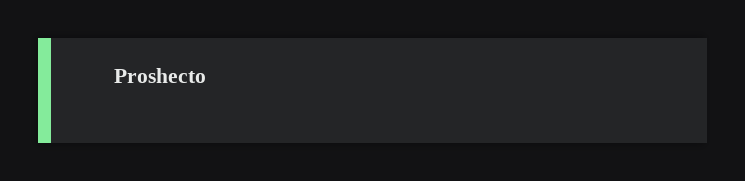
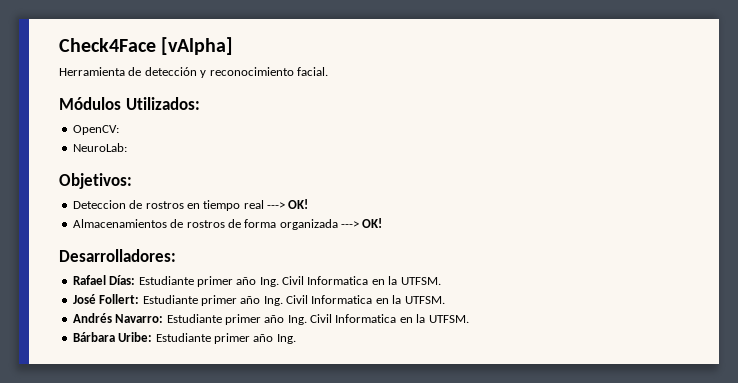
[114,68,206,83] Proshecto -> [59,37,234,55] [59,67,328,78] [59,97,200,110] [72,125,119,135] [72,143,127,152] [59,173,132,189] [72,199,309,211] [72,218,383,230] [59,249,176,262] [72,275,441,287] [72,294,445,306] [72,313,469,325] [72,332,296,344] Check4Face [vAlpha] // Herramienta de detección y reconocimiento facial. // Módulos Utilizados: // OpenCV: // NeuroLab: // Objetivos: // Deteccion de rostros en tiempo real ---> OK! // Almacenamientos de rostros de forma organizada ---> OK! // Desarrolladores: // Rafael Días: Estudiante primer año Ing. Civil Informatica en la UTFSM. // José Follert: Estudiante primer año Ing. Civil Informatica en la UTFSM. // Andrés Navarro: Estudiante primer año Ing. Civil Informatica en la UTFSM. // Bárbara Uribe: Estudiante primer año Ing.

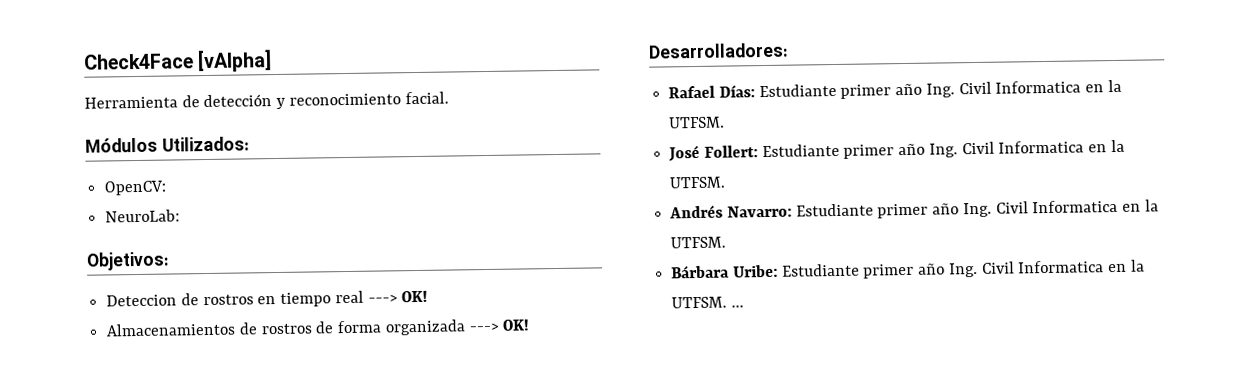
(296, 339) none -> [981,259,1145,274] [671,296,744,309] Civil Informatica en la UTFSM. ...

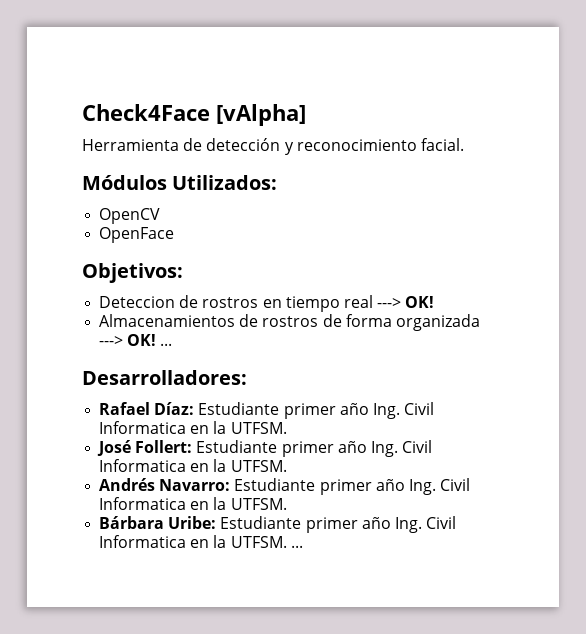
[104,180,167,196] [105,209,181,223] OpenCV: // NeuroLab: -> [99,208,161,224] [99,227,175,243] OpenCV // OpenFace
(530, 325) none -> [160,343,173,346] ...
[718,84,755,98] Días: -> [154,402,195,415] Díaz:

